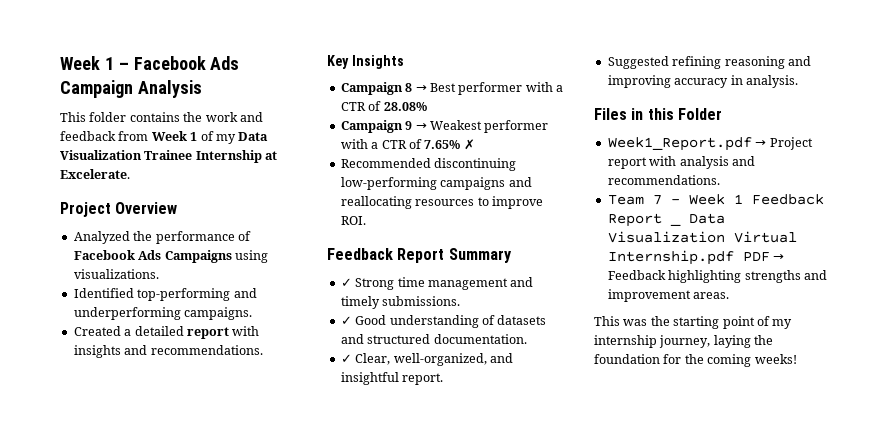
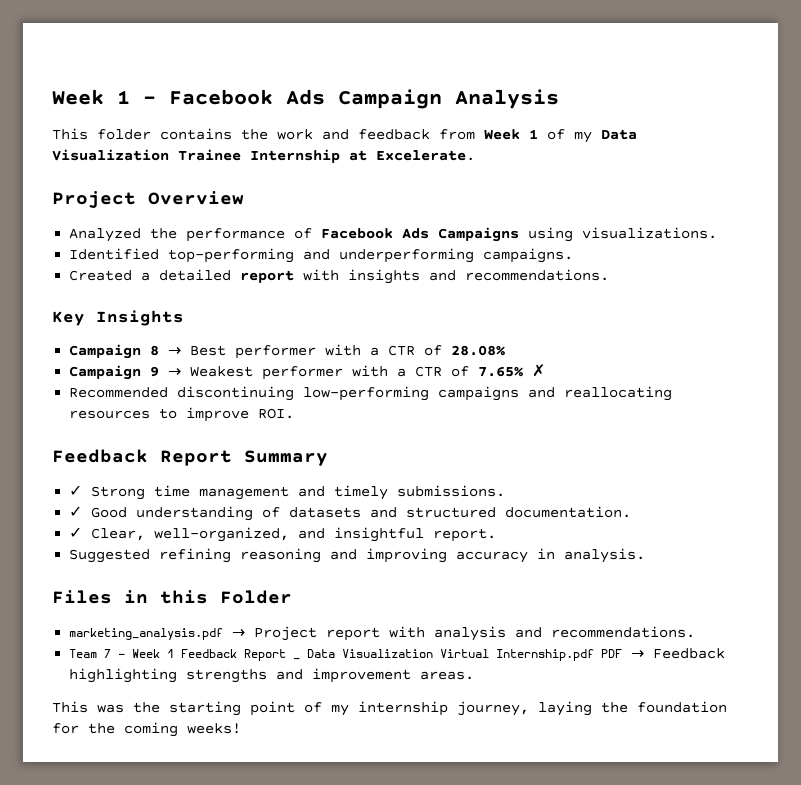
[607,137,752,151] Week1_Report.pdf -> [69,628,224,640] marketing_analysis.pdf

